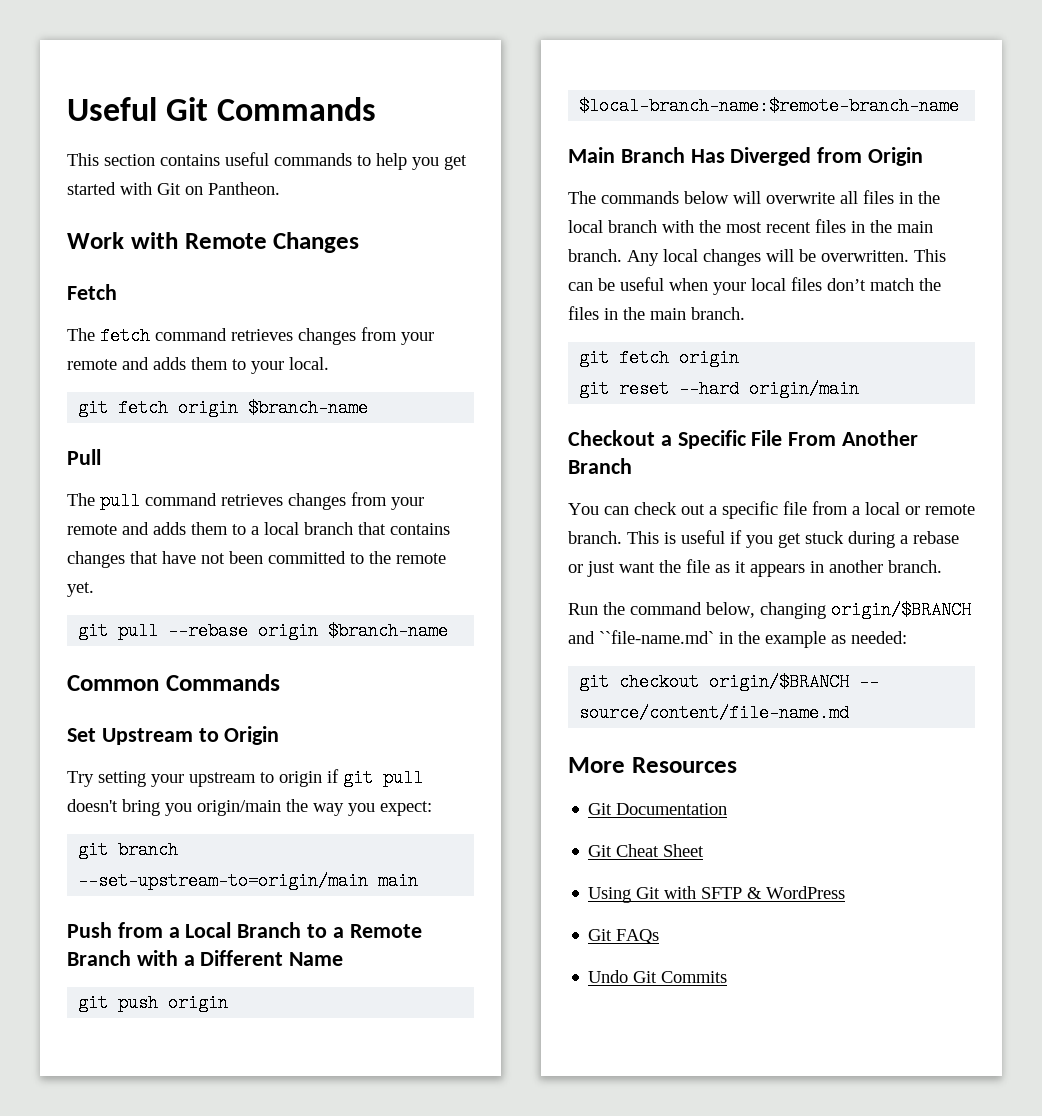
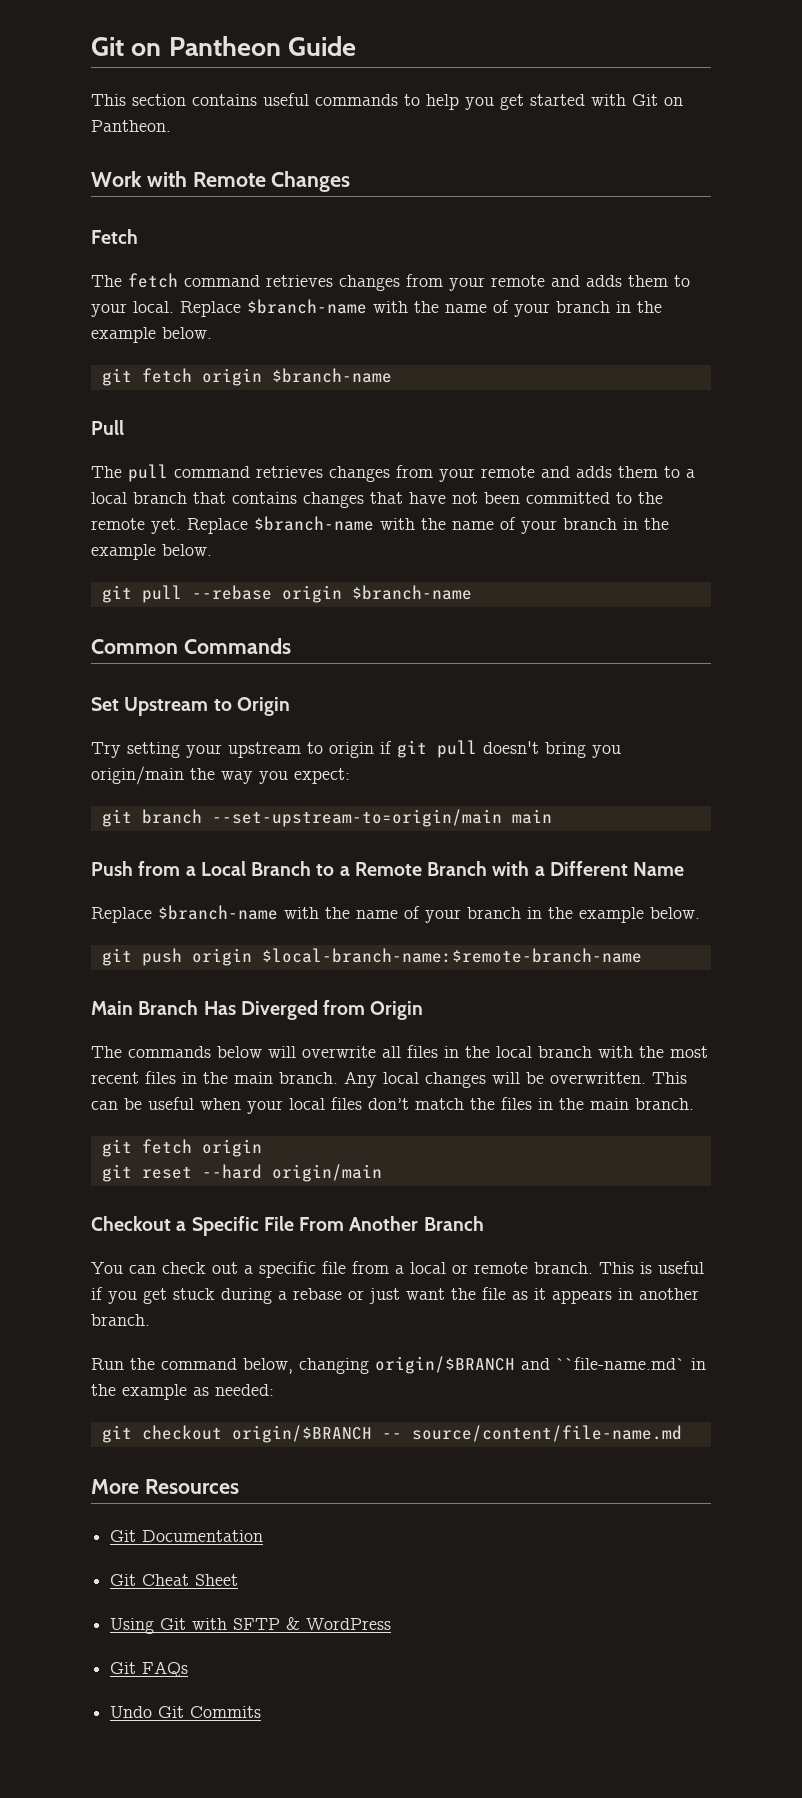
[67,97,377,121] Useful Git Commands -> [91,36,356,56] Git on Pantheon Guide
(329, 363) none -> [180,299,662,317] [91,327,212,343] Replace $branch-name with the name of your branch in the example below.
(94, 589) none -> [187,516,669,534] [91,544,212,560] Replace $branch-name with the name of your branch in the example below.
(344, 959) none -> [91,905,700,923] // Replace $branch-name with the name of your branch in the example below.

